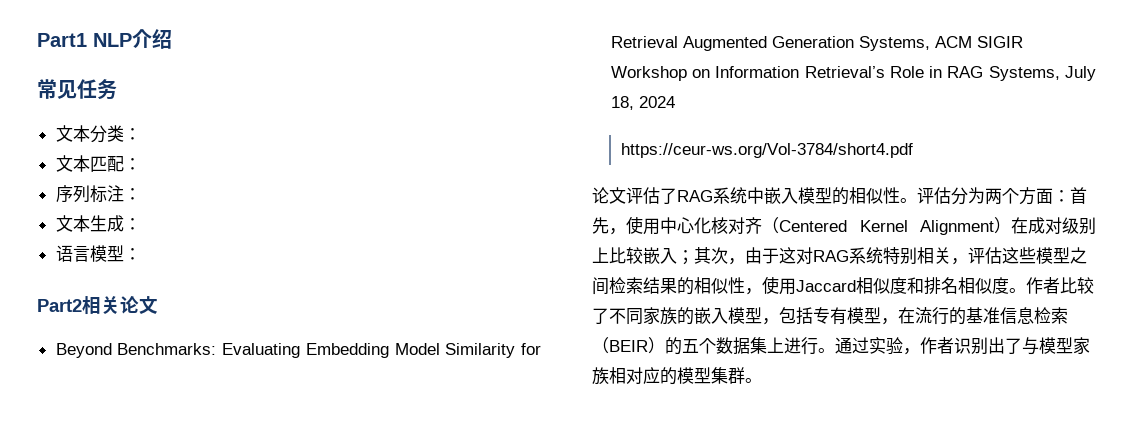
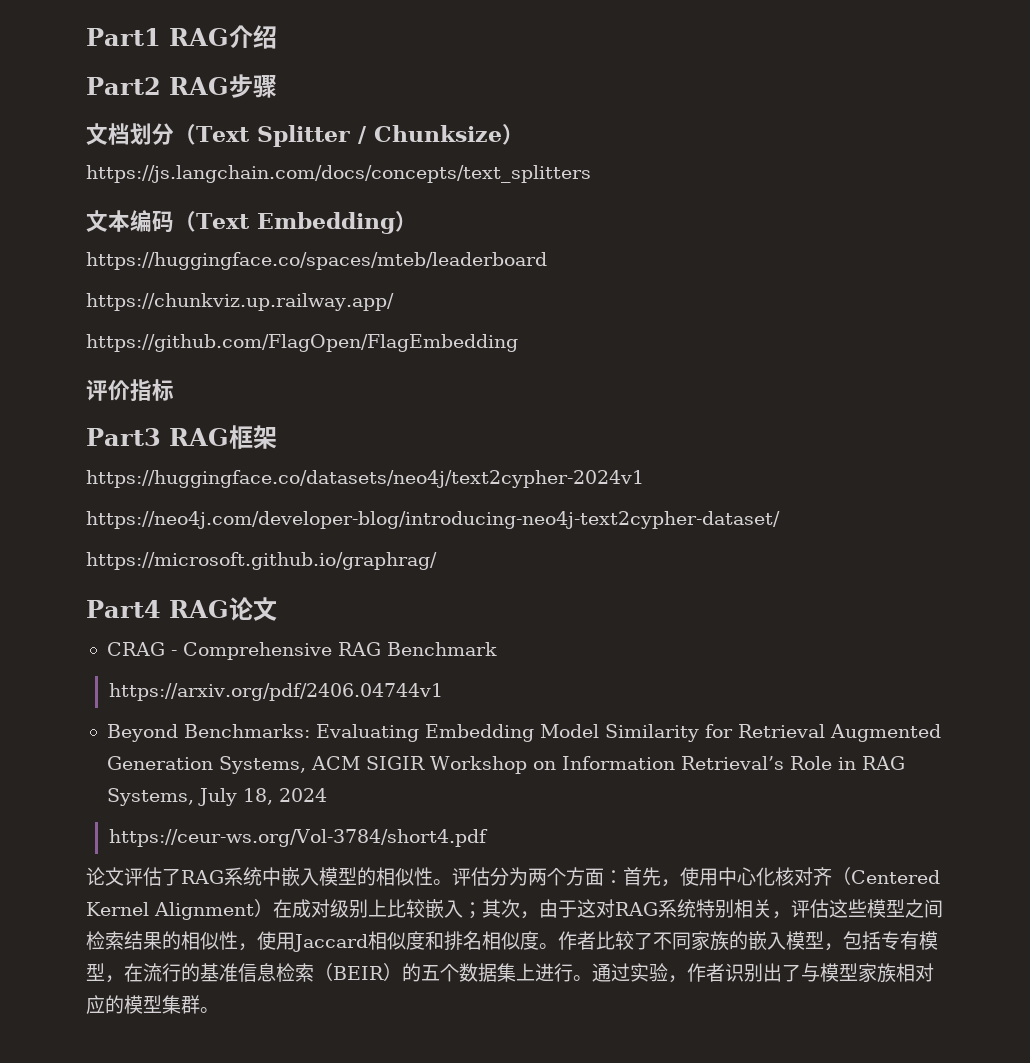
[93,33,132,47] NLP -> [168,28,229,46] RAG
[37,79,117,100] [55,125,141,143] [55,155,141,172] [55,185,141,203] [55,215,141,232] [55,245,141,262] [37,296,158,315] 常见任务 // 文本分类： // 文本匹配： // 序列标注： // 文本生成： // 语言模型： // Part2相关论文 -> [86,74,277,98] [86,123,524,147] [86,165,591,183] [86,210,417,234] [86,252,547,270] [86,293,394,311] [86,334,518,352] [86,379,174,401] [86,425,277,449] [86,470,644,488] [86,511,780,529] [86,552,437,570] [86,597,277,621] [106,642,497,660] [108,683,443,701] Part2 RAG步骤 // 文档划分（Text Splitter / Chunksize） // https://js.langchain.com/docs/concepts/text_splitters // 文本编码（Text Embedding） // https://huggingface.co/spaces/mteb/leaderboard // https://chunkviz.up.railway.app/ // https://github.com/FlagOpen/FlagEmbedding // 评价指标 // Part3 RAG框架 // https://huggingface.co/datasets/neo4j/text2cypher-2024v1 // https://neo4j.com/developer-blog/introducing-neo4j-text2cypher-dataset/ // https://microsoft.github.io/graphrag/ // Part4 RAG论文 // CRAG - Comprehensive RAG Benchmark // https://arxiv.org/pdf/2406.04744v1

